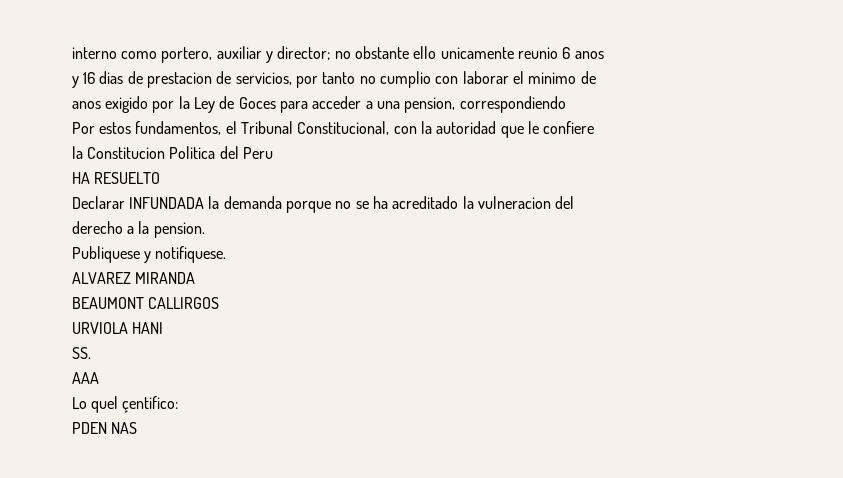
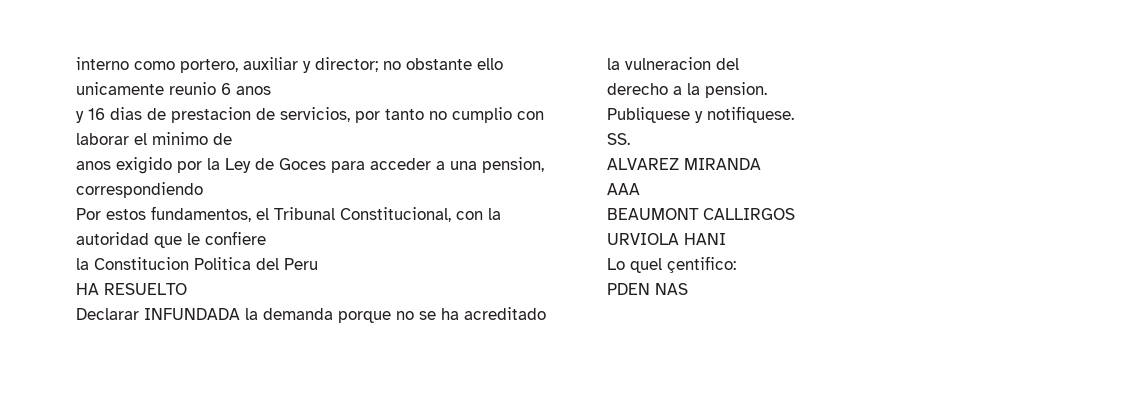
(227, 254) none -> [607,133,631,145] // SS.
(196, 278) none -> [607,183,641,195] // AAA
[71,347,91,359] [71,372,99,384] // SS. // AAA -> (727, 239) none

